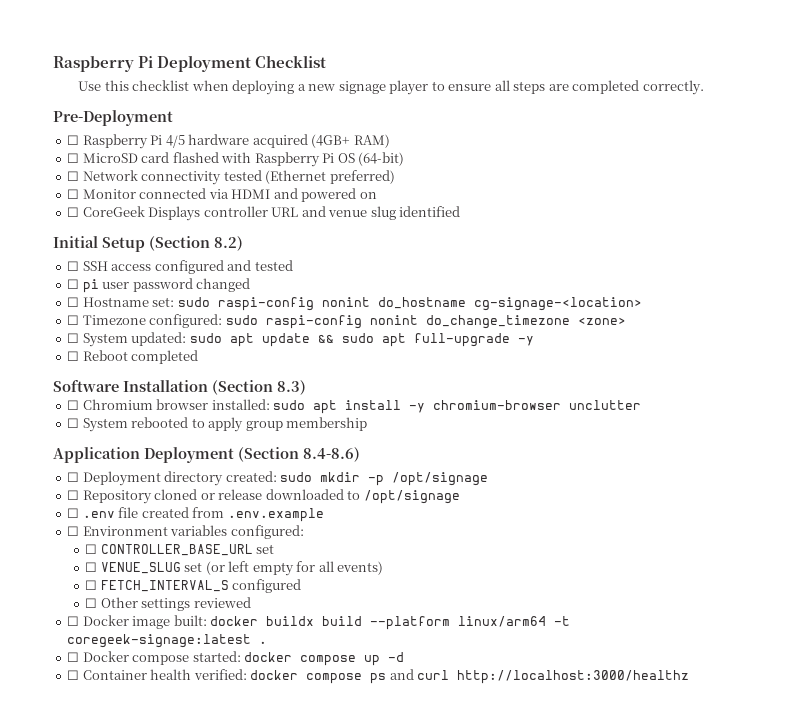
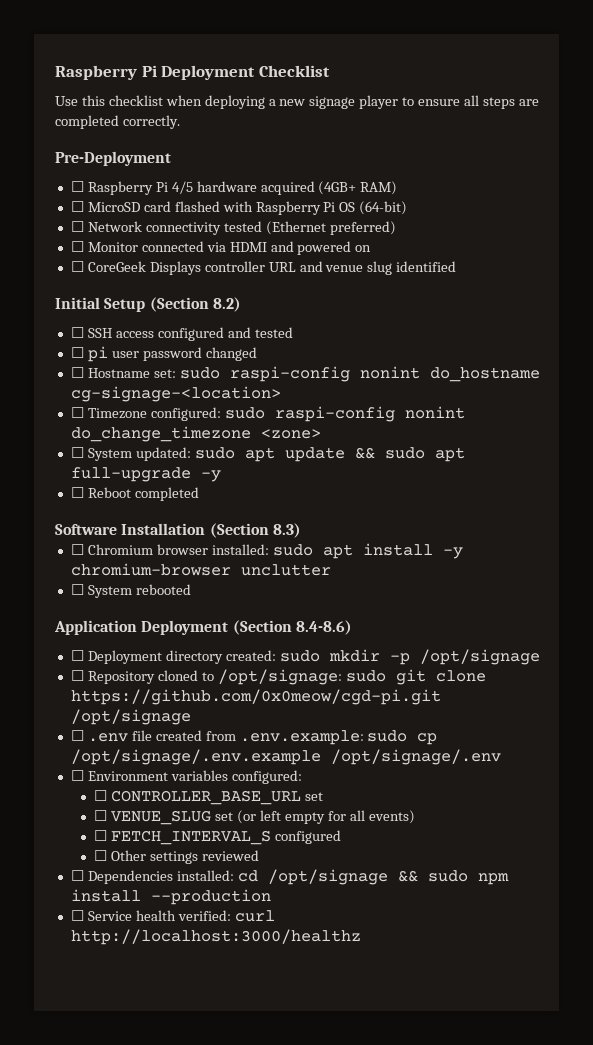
[191,417,368,432] to apply group membership -> (191, 589) none
[200,489,361,500] or release downloaded to -> [201,669,486,685] [70,689,441,705] to /opt/signage: sudo git clone https://github.com/0x0meow/cgd-pi.git
[227,508,324,522] .env.example -> [239,730,438,745] [70,749,501,765] .env.example: sudo cp /opt/signage/.env.example /opt/signage/.env
[82,615,571,630] [67,634,268,648] [67,651,405,666] [67,669,414,684] Docker image built: docker buildx build --platform linux/arm64 -t coregeek-signage:latest . // ☐ Docker compose started: docker compose up -d // ☐ Container health verified: docker compose ps and -> [87,869,509,885] [70,889,271,905] [70,910,231,921] Dependencies installed: cd /opt/signage && sudo npm install --production // ☐ Service health verified:

